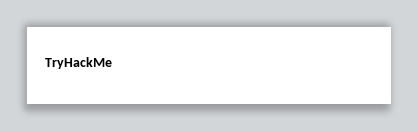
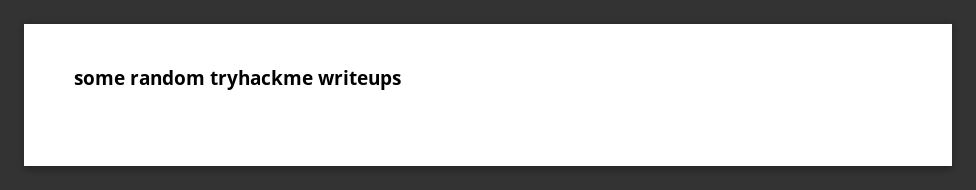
[45,57,112,69] TryHackMe -> [74,70,402,90] some random tryhackme writeups

